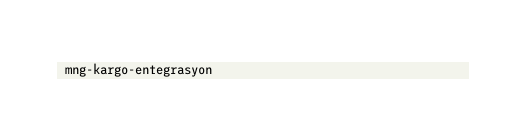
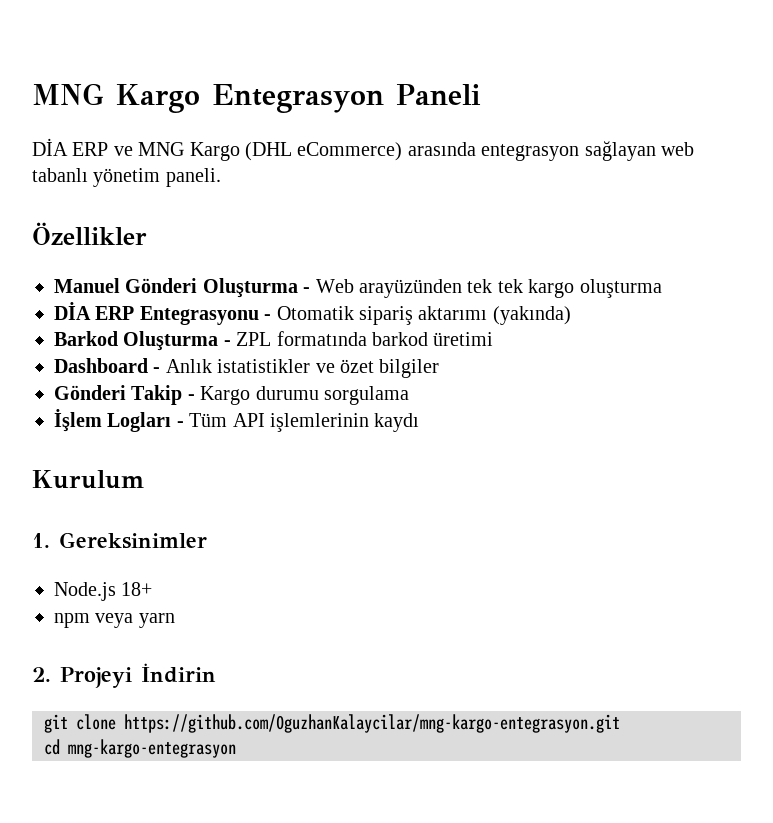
(64, 70) none -> [32,83,481,113] [32,138,694,161] [32,168,221,187] [32,222,147,245] [54,278,662,298] [54,302,571,325] [54,331,494,351] [54,358,440,378] [54,385,409,405] [54,409,420,432] [32,470,144,489] [32,532,207,549] [54,582,153,601] [54,613,175,628] [32,663,216,688] [44,714,620,733] [44,739,60,755] MNG Kargo Entegrasyon Paneli // DİA ERP ve MNG Kargo (DHL eCommerce) arasında entegrasyon sağlayan web tabanlı yönetim paneli. // Özellikler // Manuel Gönderi Oluşturma - Web arayüzünden tek tek kargo oluşturma // DİA ERP Entegrasyonu - Otomatik sipariş aktarımı (yakında) // Barkod Oluşturma - ZPL formatında barkod üretimi // Dashboard - Anlık istatistikler ve özet bilgiler // Gönderi Takip - Kargo durumu sorgulama // İşlem Logları - Tüm API işlemlerinin kaydı // Kurulum // 1. Gereksinimler // Node.js 18+ // npm veya yarn // 2. Projeyi İndirin // git clone https://github.com/OguzhanKalaycilar/mng-kargo-entegrasyon.git // cd

